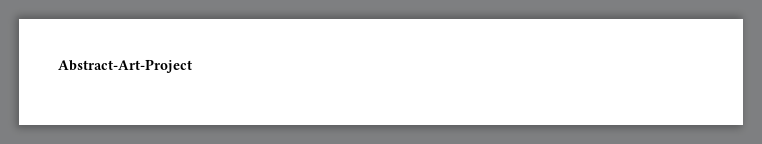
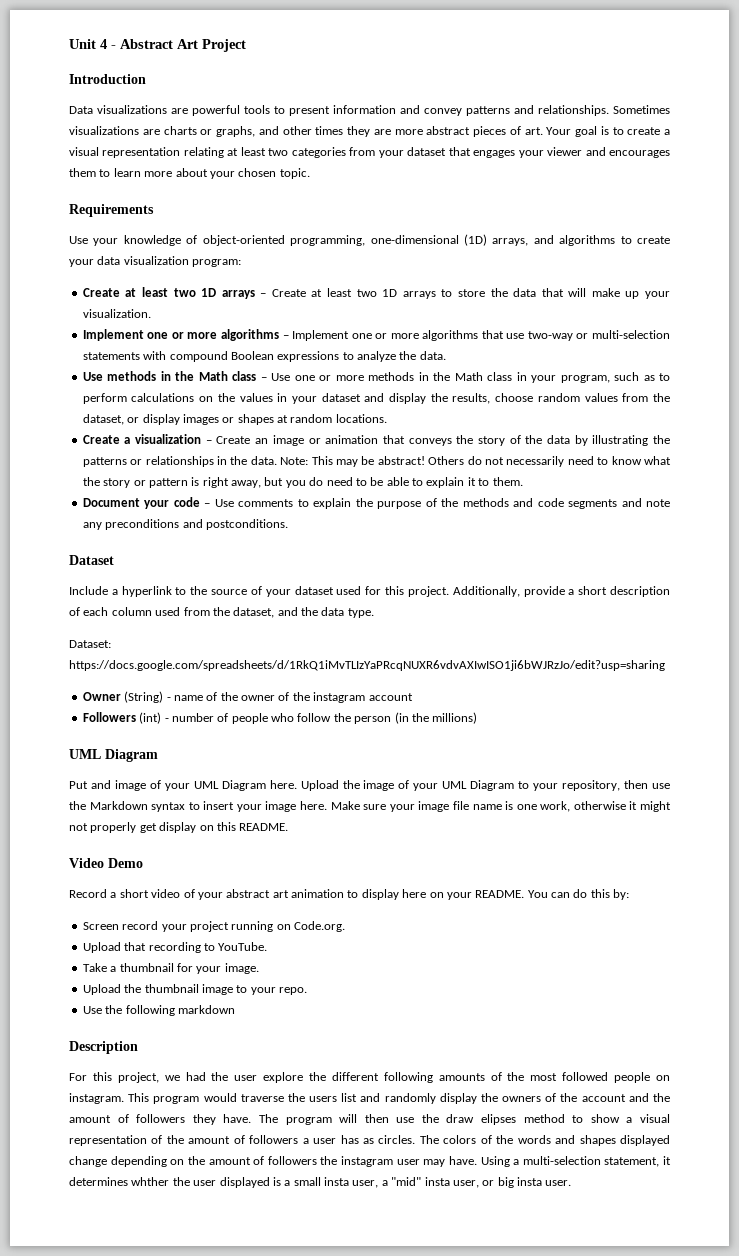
[58,59,192,73] Abstract-Art-Project -> [69,39,246,52] [69,74,146,84] [69,105,670,116] [69,126,670,137] [69,147,670,158] [69,168,310,179] [69,204,154,217] [69,234,670,246] [69,256,242,267] [82,287,670,299] [82,309,151,318] [82,329,670,341] [82,351,446,362] [82,371,670,383] [82,393,670,404] [82,414,387,425] [82,434,670,446] [82,456,671,467] [82,477,523,488] [82,497,671,509] [82,519,288,530] [69,555,114,565] [69,586,670,597] [69,607,374,618] [69,640,111,648] [69,660,665,671] [82,691,413,703] [82,712,478,724] [69,749,158,762] [69,780,671,791] [69,801,671,812] [69,822,289,833] [69,858,143,868] [69,889,630,900] [82,921,345,932] [82,942,268,953] [82,963,259,974] [82,984,307,995] [82,1005,235,1016] [69,1041,138,1054] [69,1072,670,1083] [69,1093,670,1104] [69,1114,670,1125] [69,1135,671,1146] [69,1156,671,1167] [69,1177,572,1188] Unit 4 - Abstract Art Project // Introduction // Data visualizations are powerful tools to present information and convey patterns and relationships. Sometimes visualizations are charts or graphs, and other times they are more abstract pieces of art. Your goal is to create a visual representation relating at least two categories from your dataset that engages your viewer and encourages them to learn more about your chosen topic. // Requirements // Use your knowledge of object-oriented programming, one-dimensional (1D) arrays, and algorithms to create your data visualization program: // Create at least two 1D arrays – Create at least two 1D arrays to store the data that will make up your visualization. // Implement one or more algorithms – Implement one or more algorithms that use two-way or multi-selection statements with compound Boolean expressions to analyze the data. // Use methods in the Math class – Use one or more methods in the Math class in your program, such as to perform calculations on the values in your dataset and display the results, choose random values from the dataset, or display images or shapes at random locations. // Create a visualization – Create an image or animation that conveys the story of the data by illustrating the patterns or relationships in the data. Note: This may be abstract! Others do not necessarily need to know what the story or pattern is right away, but you do need to be able to explain it to them. // Document your code – Use comments to explain the purpose of the methods and code segments and note any preconditions and postconditions. // Dataset // Include a hyperlink to the source of your dataset used for this project. Additionally, provide a short description of each column used from the dataset, and the data type. // Dataset: https://docs.google.com/spreadsheets/d/1RkQ1iMvTLIzYaPRcqNUXR6vdvAXIwISO1ji6bWJRzJo/edit?usp=sharing // Owner (String) - name of the owner of the instagram account // Followers (int) - number of people who follow the person (in the millions) // UML Diagram // Put and image of your UML Diagram here. Upload the image of your UML Diagram to your repository, then use the Markdown syntax to insert your image here. Make sure your image file name is one work, otherwise it might not properly get display on this README. // Video Demo // Record a short video of your abstract art animation to display here on your README. You can do this by: // Screen record your project running on Code.org. // Upload that recording to YouTube. // Take a thumbnail for your image. // Upload the thumbnail image to your repo. // Use the following markdown // Description // For this project, we had the user explore the different following amounts of the most followed people on instagram. This program would traverse the users list and randomly display the owners of the account and the amount of followers they have. The program will then use the draw elipses method to show a visual representation of the amount of followers a user has as circles. The colors of the words and shapes displayed change depending on the amount of followers the instagram user may have. Using a multi-selection statement, it determines whther the user displayed is a small insta user, a "mid" insta user, or big insta user.

